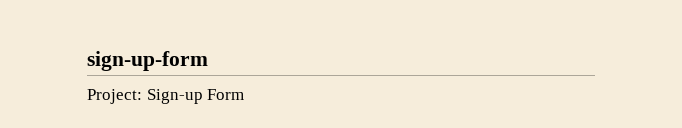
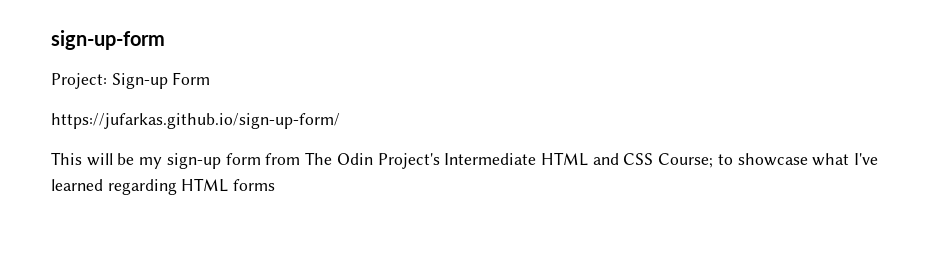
(245, 94) none -> [51,113,340,129] [51,152,879,169] [51,178,276,195] // https://jufarkas.github.io/sign-up-form/ // This will be my sign-up form from The Odin Project's Intermediate HTML and CSS Course; to showcase what I've learned regarding HTML forms

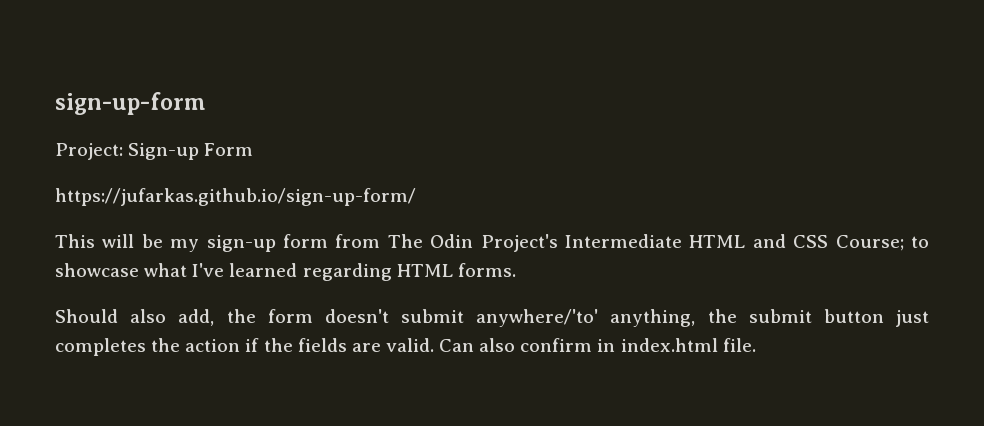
[233,179,276,191] forms -> [457,263,516,277] [55,309,929,327] [55,338,756,356] forms. // Should also add, the form doesn't submit anywhere/'to' anything, the submit button just completes the action if the fields are valid. Can also confirm in index.html file.

